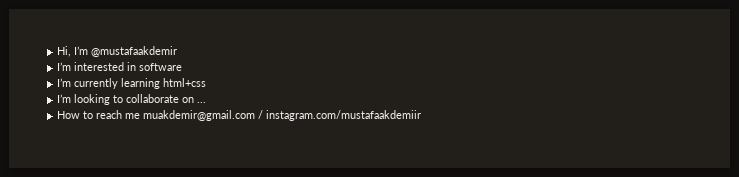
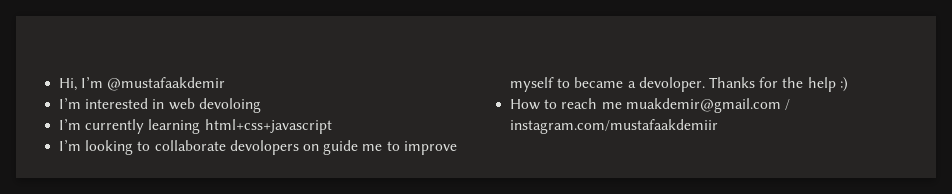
[139,63,183,71] software -> [168,98,261,113] web devoloing
[163,78,207,87] html+css -> [204,119,332,134] html+css+javascript
[182,97,207,103] on ... -> [229,140,457,155] [510,77,848,92] devolopers on guide me to improve myself to became a devoloper. Thanks for the help :)

